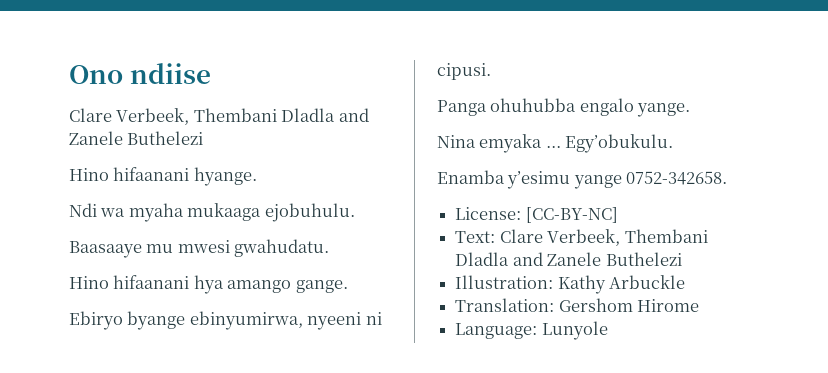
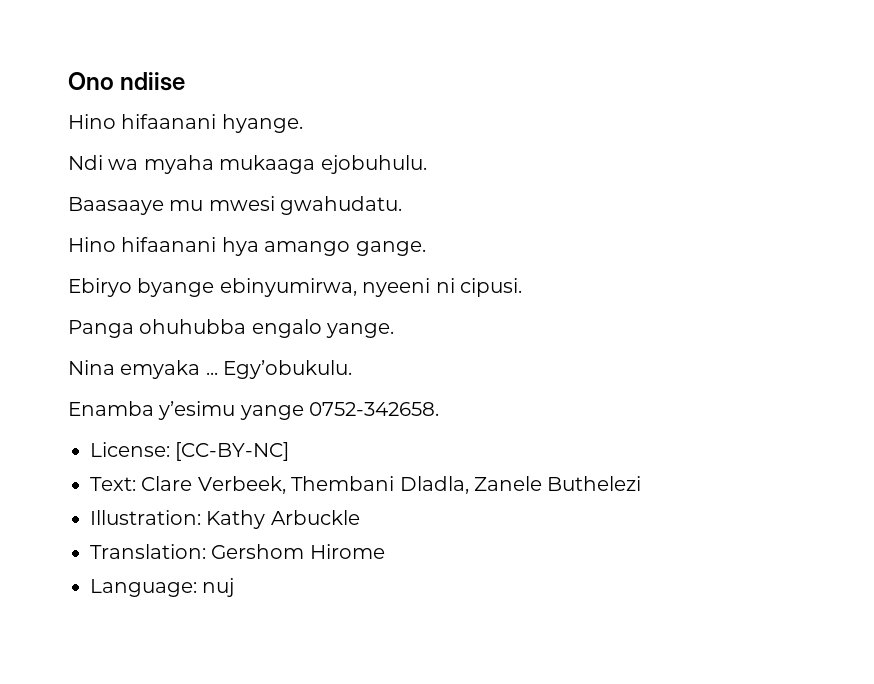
[69,108,369,125] [69,131,204,145] // Clare Verbeek, Thembani Dladla and Zanele Buthelezi -> (186, 81) none
[455,252,543,266] Dladla and -> [399,476,469,494] Dladla,
[541,321,608,340] Lunyole -> [202,578,235,597] nuj

